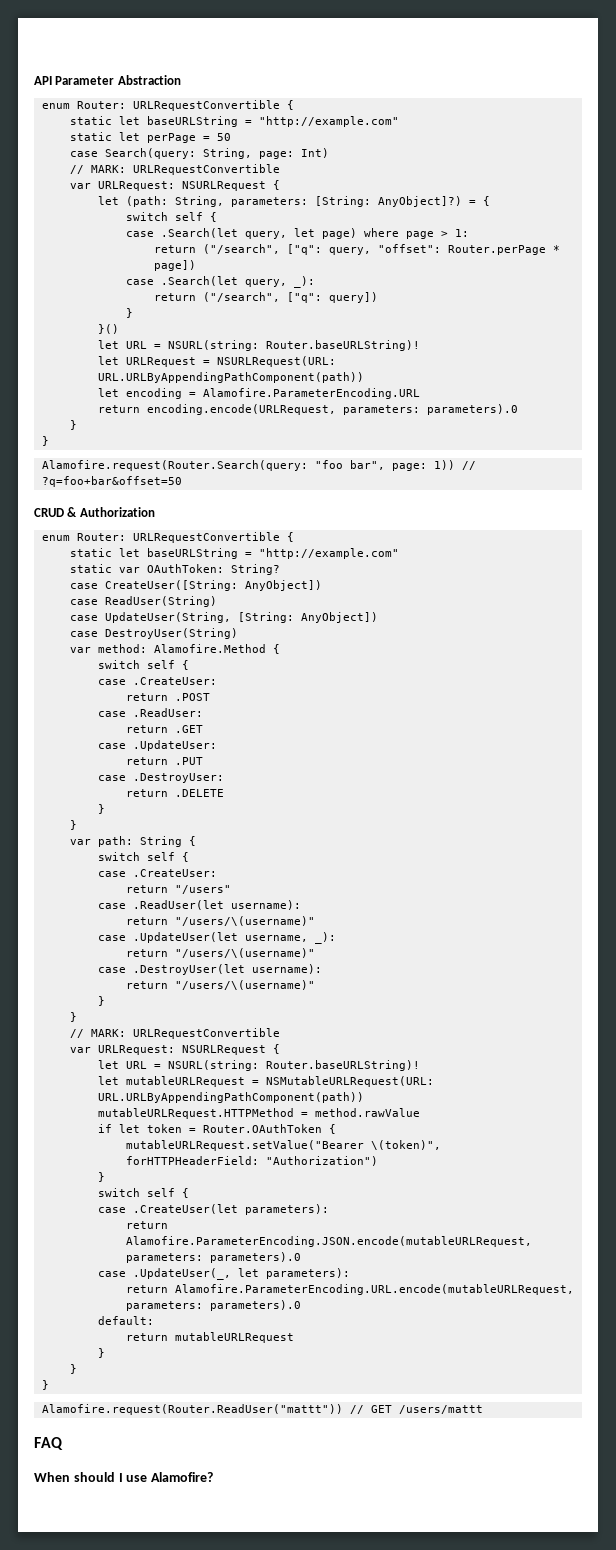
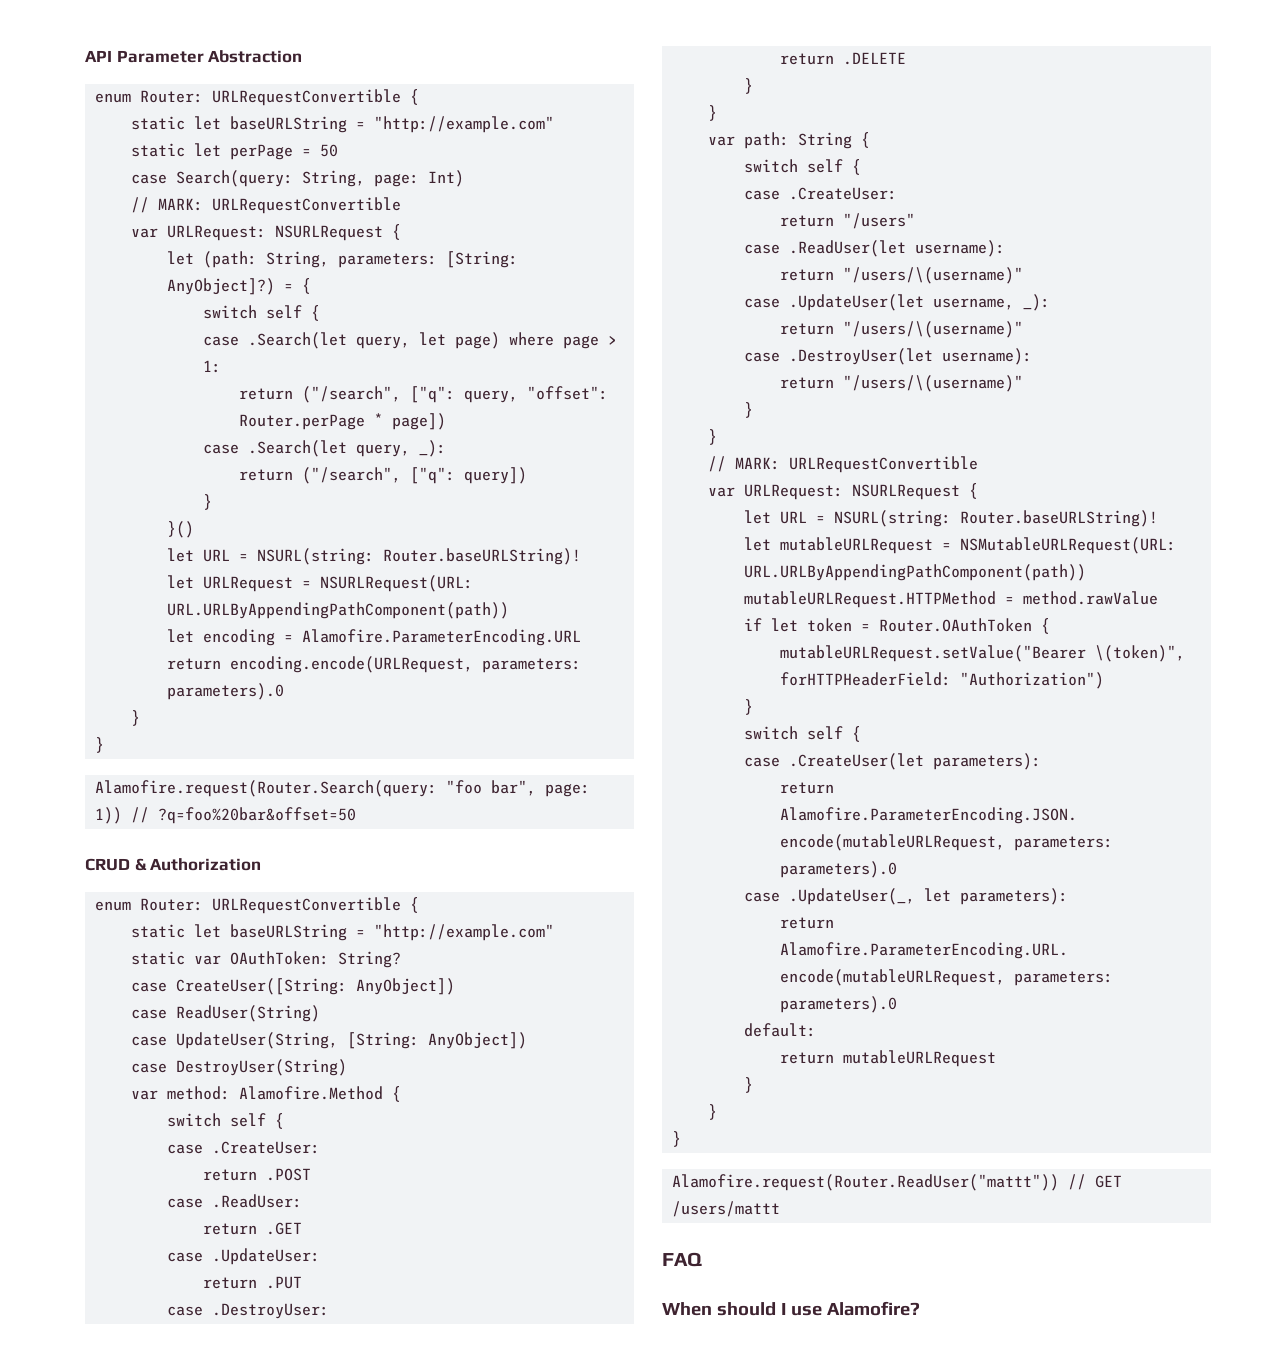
[41,476,182,487] ?q=foo+bar&offset=50 -> [158,807,357,824] ?q=foo%20bar&offset=50

